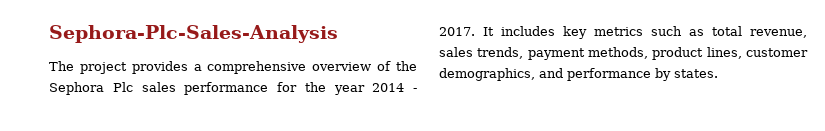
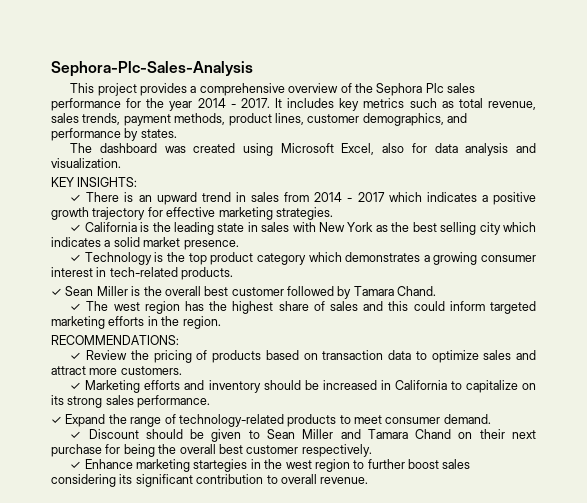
[49,61,74,71] The -> [70,83,95,93] This
(718, 73) none -> [70,143,536,156] [51,158,121,168] [51,177,138,187] [70,192,537,205] [51,207,333,220] [70,222,536,235] [51,237,239,250] [70,252,536,265] [51,267,234,280] [51,286,437,299] [70,301,536,314] [51,316,221,329] [51,335,179,345] [70,350,536,363] [51,366,182,375] [70,380,536,393] [51,395,211,408] [51,414,491,427] [70,429,537,442] [51,444,372,457] [70,459,471,472] [51,474,369,487] // The dashboard was created using Microsoft Excel, also for data analysis and visualization. // KEY INSIGHTS: // ✓ There is an upward trend in sales from 2014 - 2017 which indicates a positive growth trajectory for effective marketing strategies. // ✓ California is the leading state in sales with New York as the best selling city which indicates a solid market presence. // ✓ Technology is the top product category which demonstrates a growing consumer interest in tech-related products. // ✓ Sean Miller is the overall best customer followed by Tamara Chand. // ✓ The west region has the highest share of sales and this could inform targeted marketing efforts in the region. // RECOMMENDATIONS: // ✓ Review the pricing of products based on transaction data to optimize sales and attract more customers. // ✓ Marketing efforts and inventory should be increased in California to capitalize on its strong sales performance. // ✓ Expand the range of technology-related products to meet consumer demand. // ✓ Discount should be given to Sean Miller and Tamara Chand on their next purchase for being the overall best customer respectively. // ✓ Enhance marketing startegies in the west region to further boost sales considering its significant contribution to overall revenue.

